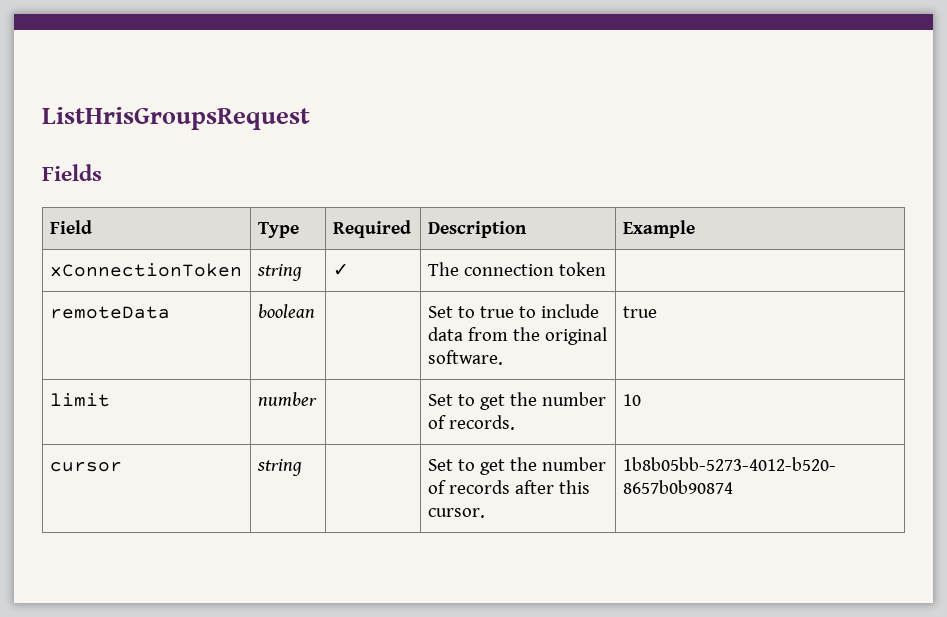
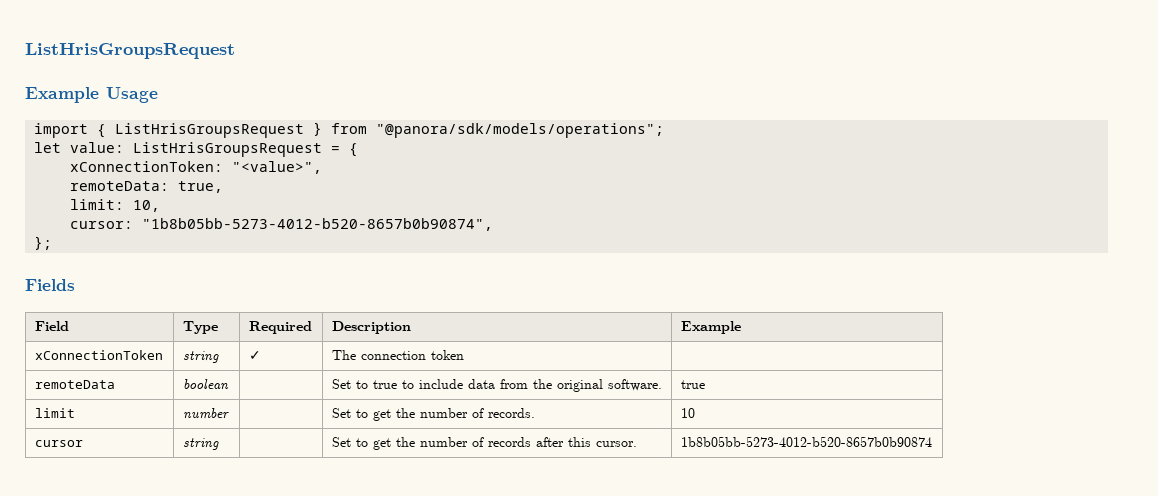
[42,107,310,130] ListHrisGroupsRequest -> [25,43,235,59] [25,87,158,103] [34,122,664,138] [34,142,358,157] [70,161,322,174] [70,181,223,193] [70,199,160,212] [70,218,493,231] [34,236,52,250] ListHrisGroupsRequest // Example Usage // import { ListHrisGroupsRequest } from "@panora/sdk/models/operations"; // let value: ListHrisGroupsRequest = { // xConnectionToken: "<value>", // remoteData: true, // limit: 10, // cursor: "1b8b05bb-5273-4012-b520-8657b0b90874", // };

